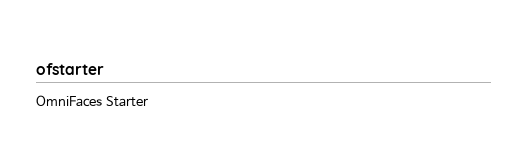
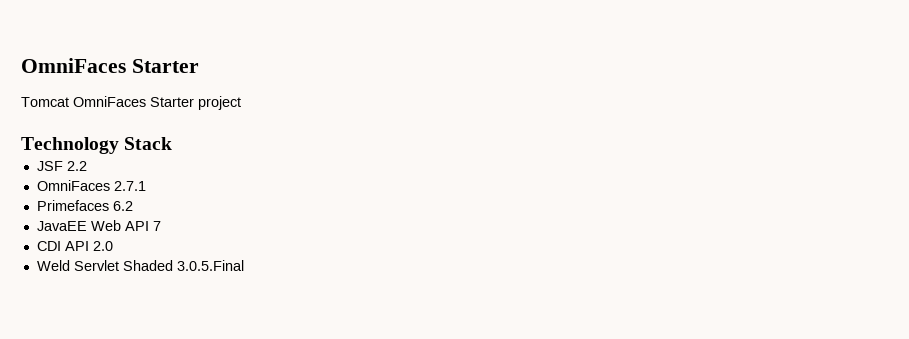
[36,63,104,75] [36,95,148,107] ofstarter // OmniFaces Starter -> [21,58,199,73] [21,96,241,110] [21,137,173,154] [36,161,87,171] [36,180,146,191] [36,200,133,211] [36,220,161,231] [36,241,113,251] [36,260,244,271] OmniFaces Starter // Tomcat OmniFaces Starter project // Technology Stack // JSF 2.2 // OmniFaces 2.7.1 // Primefaces 6.2 // JavaEE Web API 7 // CDI API 2.0 // Weld Servlet Shaded 3.0.5.Final

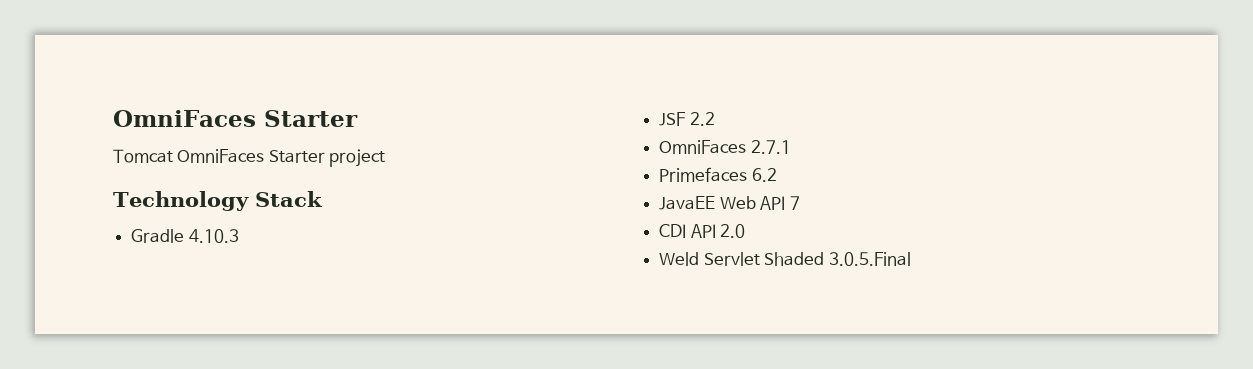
(173, 143) none -> [131,229,239,243] // Gradle 4.10.3

